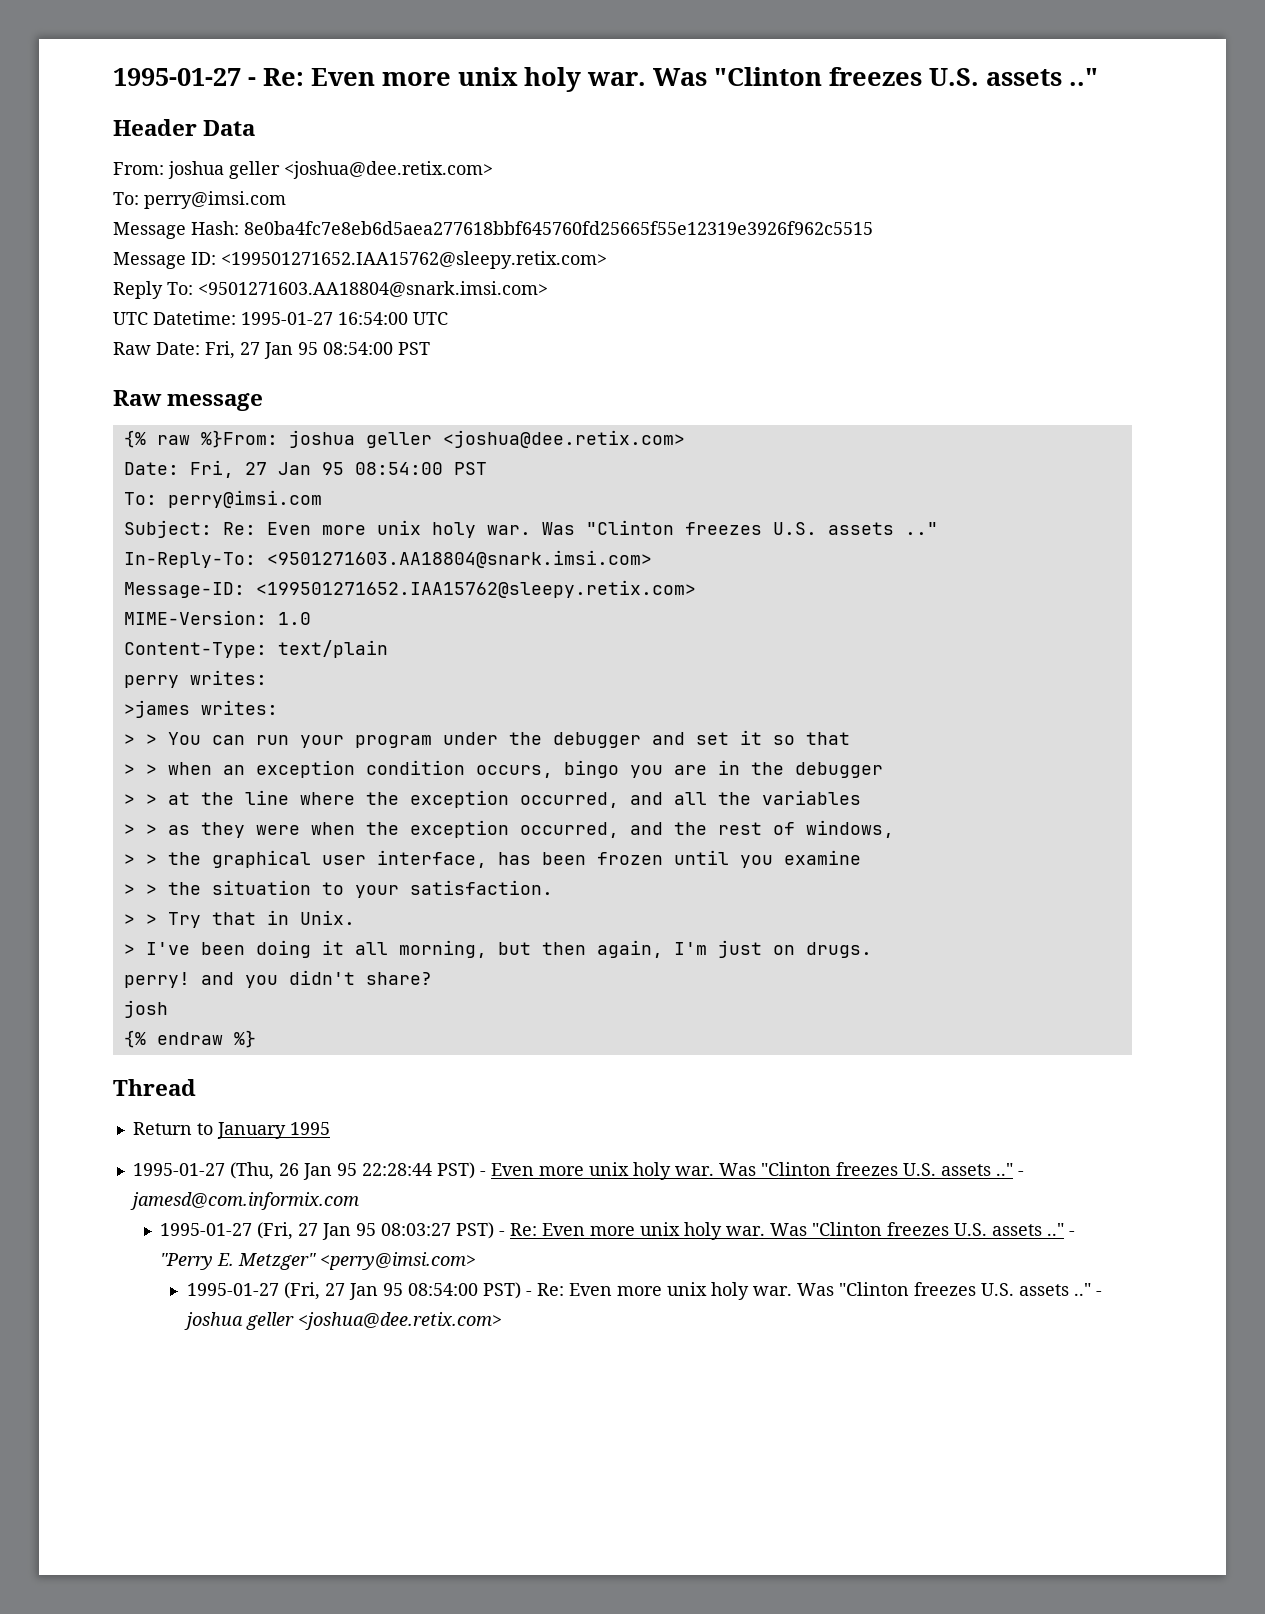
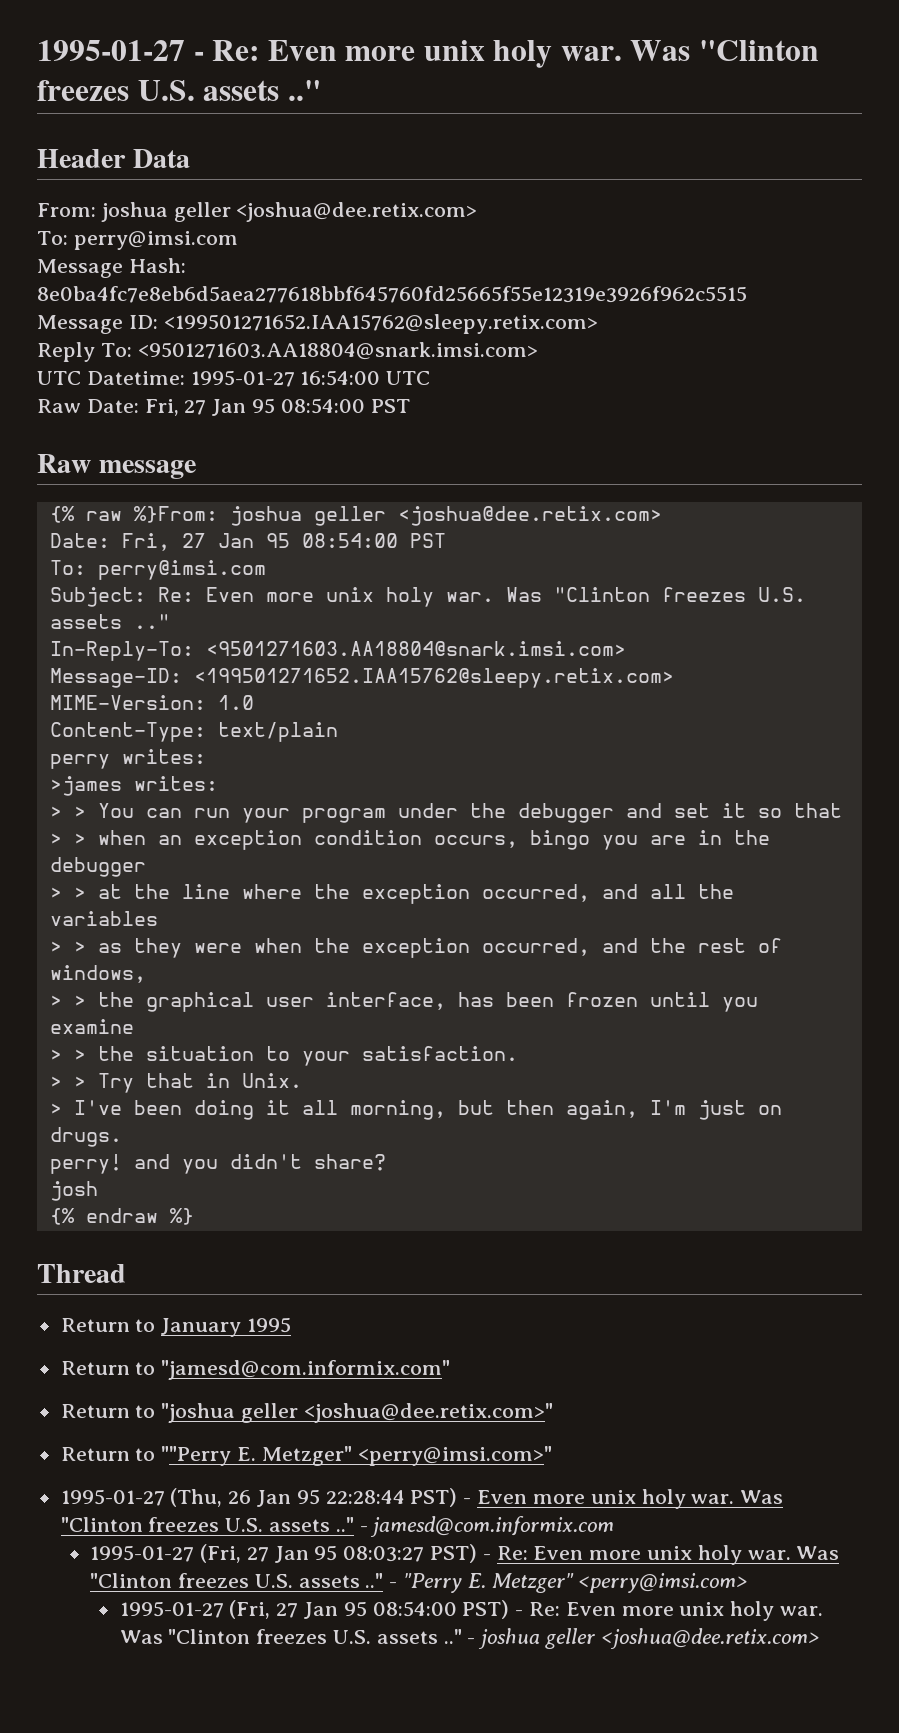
(330, 1128) none -> [60,1360,451,1380] [60,1403,553,1423] [60,1446,552,1466] // Return to "jamesd@com.informix.com" // Return to "joshua geller <joshua@dee.retix.com>" // Return to ""Perry E. Metzger" <perry@imsi.com>"

